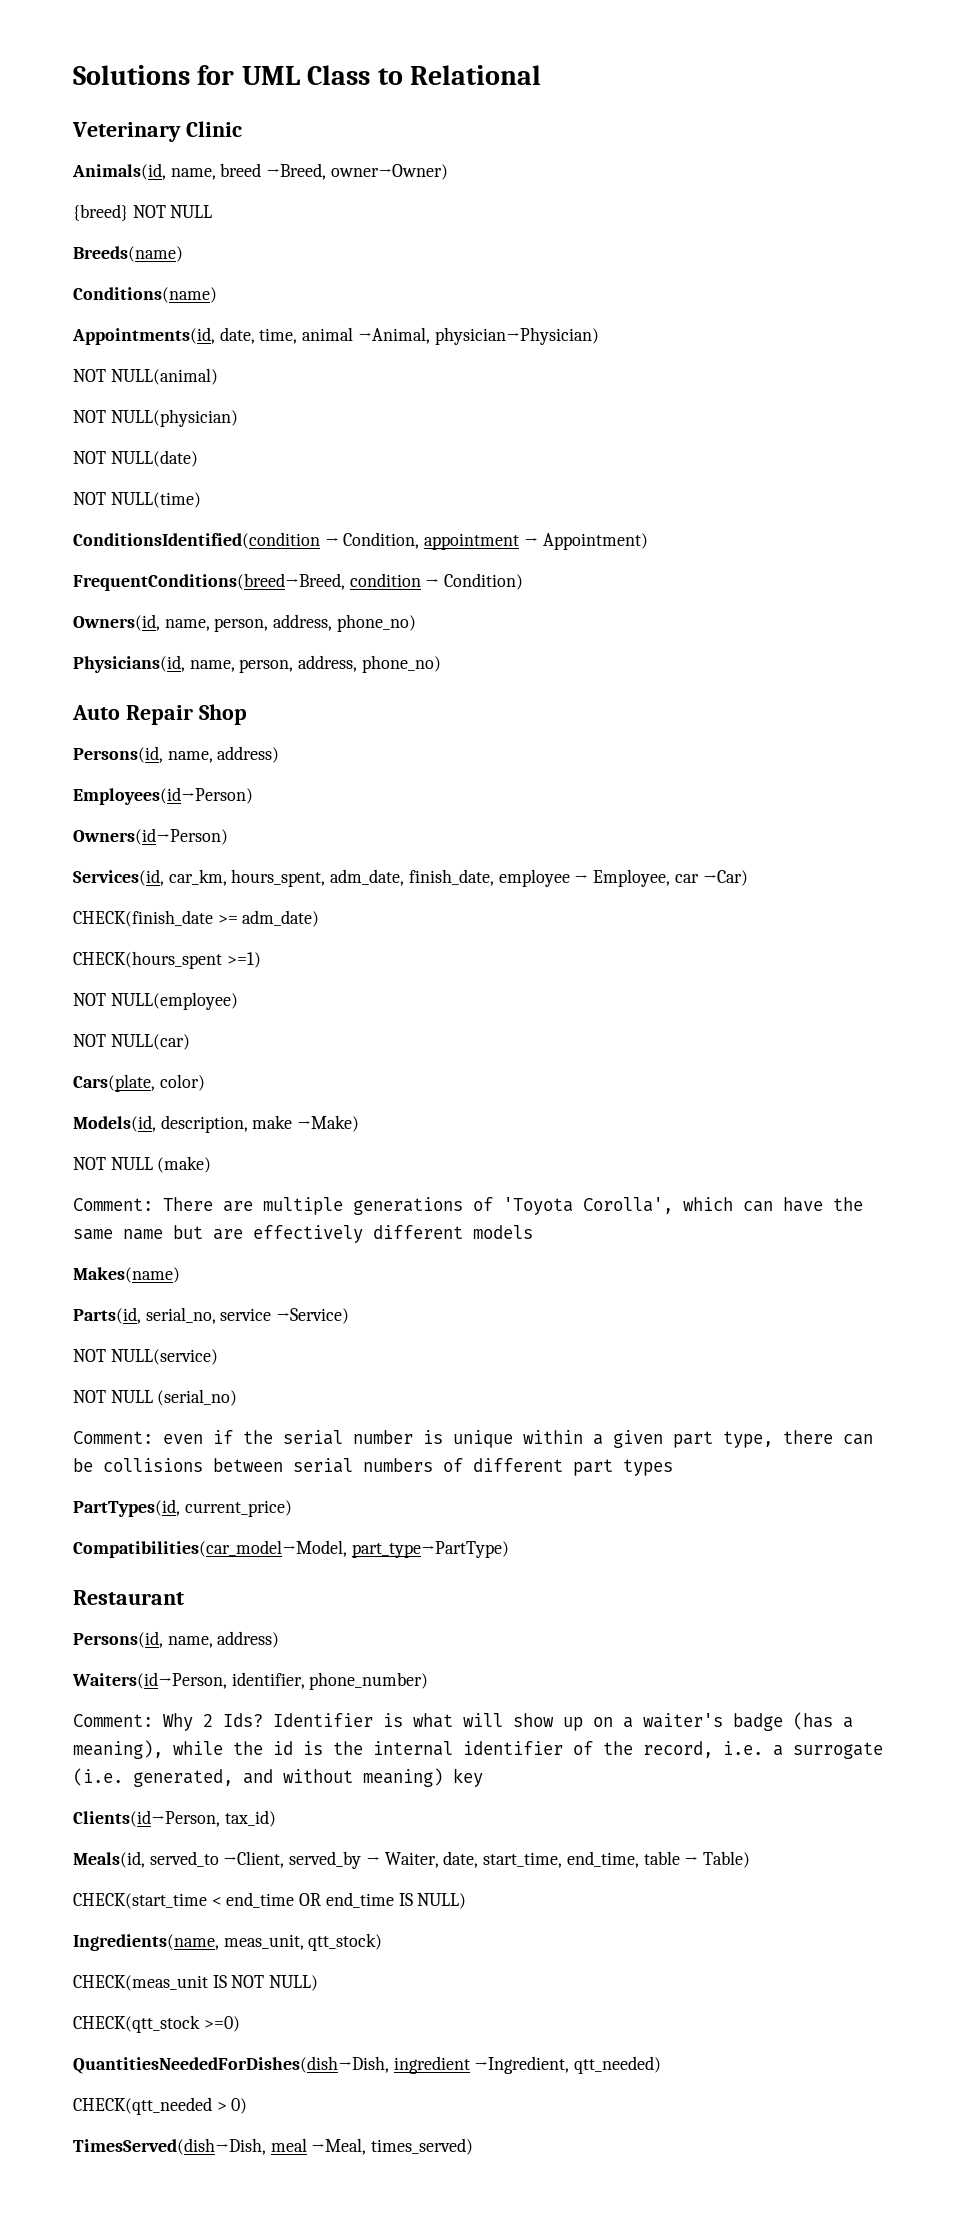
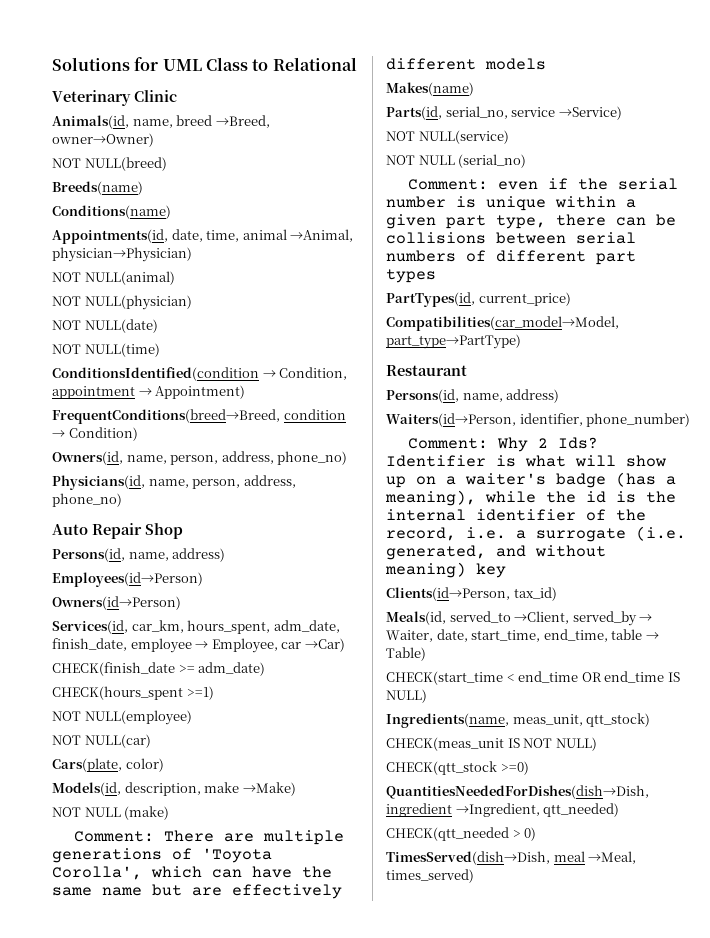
[73,204,213,221] {breed} NOT NULL -> [52,157,167,171] NOT NULL(breed)

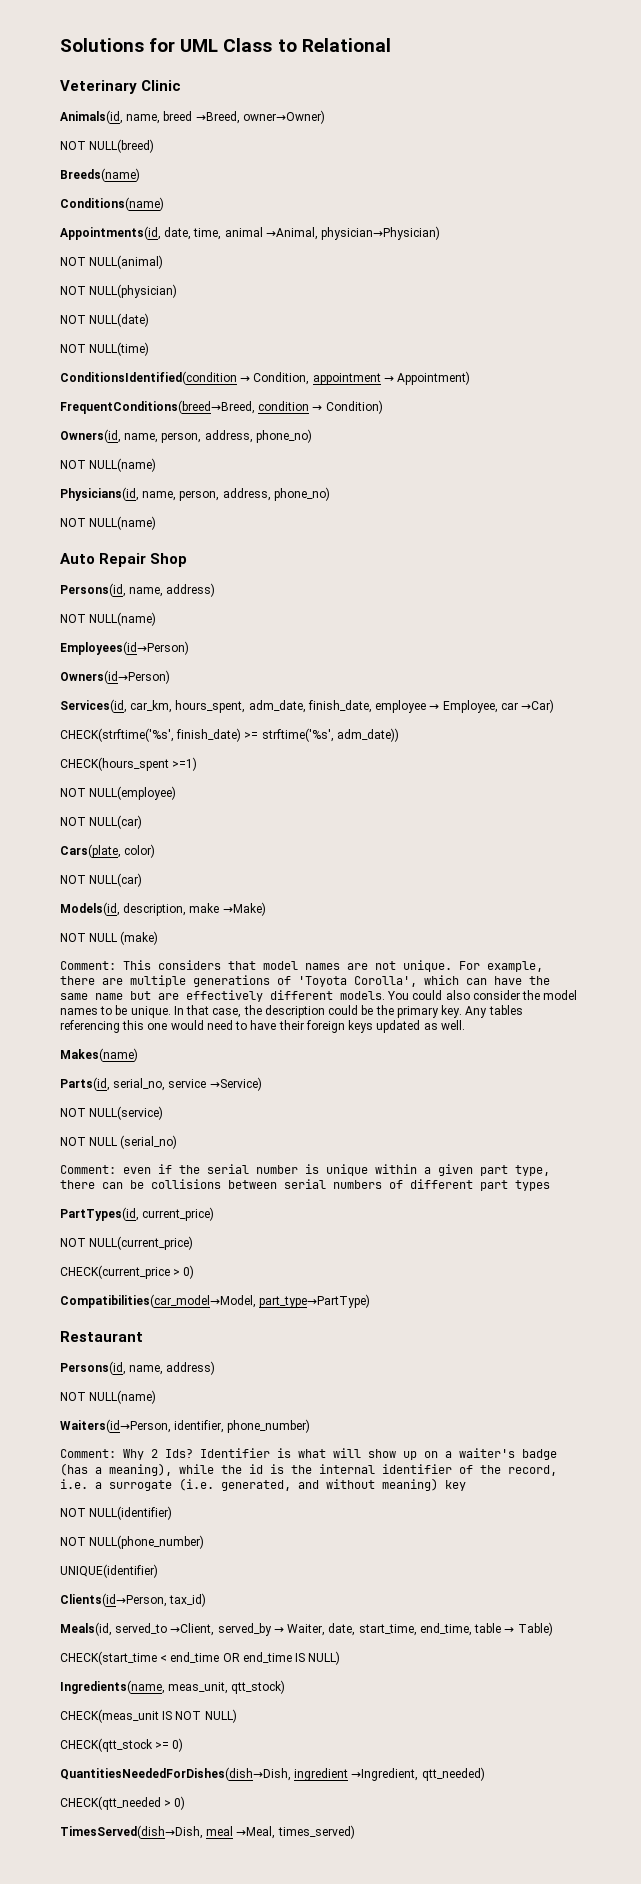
(348, 458) none -> [60,458,157,472] // NOT NULL(name)
(122, 500) none -> [60,516,157,530] // NOT NULL(name)
(226, 555) none -> [60,612,157,626] // NOT NULL(name)
[52,662,266,676] CHECK(finish_date >= adm_date) -> [60,728,399,742] CHECK(strftime('%s', finish_date) >= strftime('%s', adm_date))
(164, 765) none -> [60,873,143,887] // NOT NULL(car)
[164,830,215,842] There -> [123,960,543,972] [60,976,95,985] This considers that model names are not unique. For example, there
[485,58,546,70] models -> [340,990,578,1000] [60,1005,523,1018] [60,1020,465,1033] models. You could also consider the model names to be unique. In that case, the description could be the primary key. Any tables referencing this one would need to have their foreign keys updated as well.
(571, 299) none -> [60,1236,194,1250] [60,1265,195,1279] // NOT NULL(current_price) // CHECK(current_price > 0)
(560, 396) none -> [60,1390,157,1404] // NOT NULL(name)
(506, 570) none -> [60,1506,173,1520] [60,1535,205,1549] [60,1564,158,1578] // NOT NULL(identifier) // NOT NULL(phone_number) // UNIQUE(identifier)
[500,761,529,775] >=0) -> [155,1738,184,1752] >= 0)

